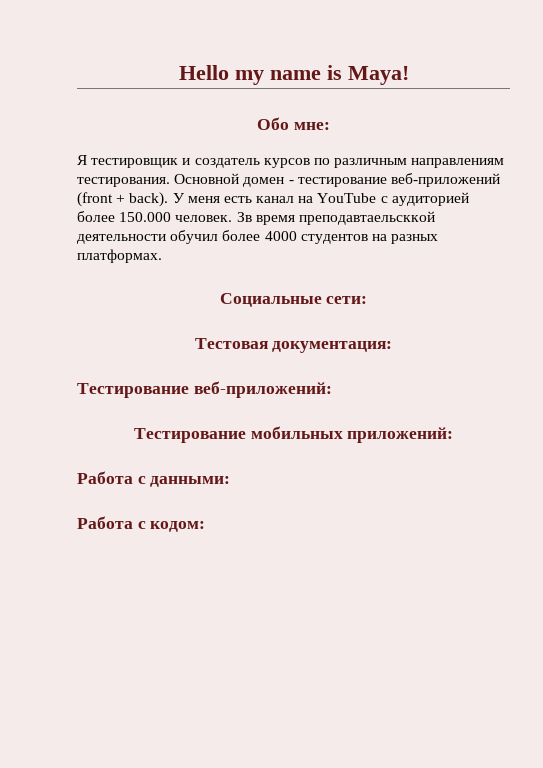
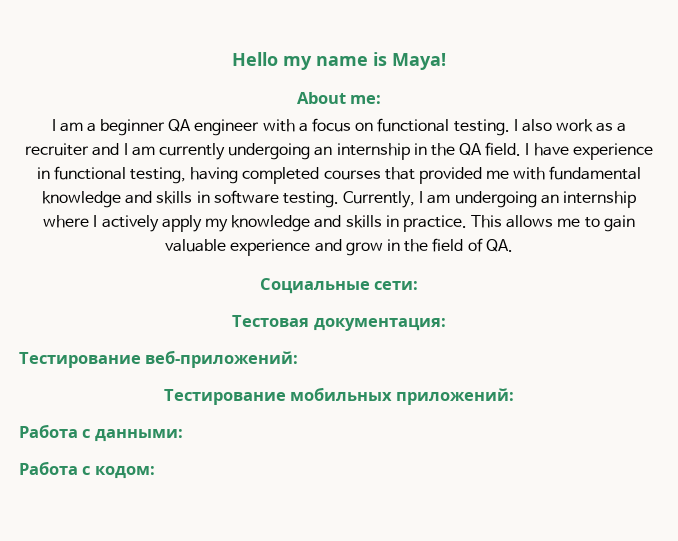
[257,117,330,130] [77,155,505,168] [77,173,500,187] [77,192,469,207] [77,211,435,225] [77,230,439,244] [77,249,162,263] Обо мне: // Я тестировщик и создатель курсов по различным направлениям тестирования. Основной домен - тестирование веб-приложений (front + back). У меня есть канал на YouTube с аудиторией более 150.000 человек. Зв время преподавтаельсккой деятельности обучил более 4000 студентов на разных платформах. -> [296,92,382,104] [51,118,627,136] [25,142,653,160] [36,166,642,184] [41,190,637,208] [43,215,635,232] [165,238,513,256] About me: // I am a beginner QA engineer with a focus on functional testing. I also work as a recruiter and I am currently undergoing an internship in the QA field. I have experience in functional testing, having completed courses that provided me with fundamental knowledge and skills in software testing. Currently, I am undergoing an internship where I actively apply my knowledge and skills in practice. This allows me to gain valuable experience and grow in the field of QA.

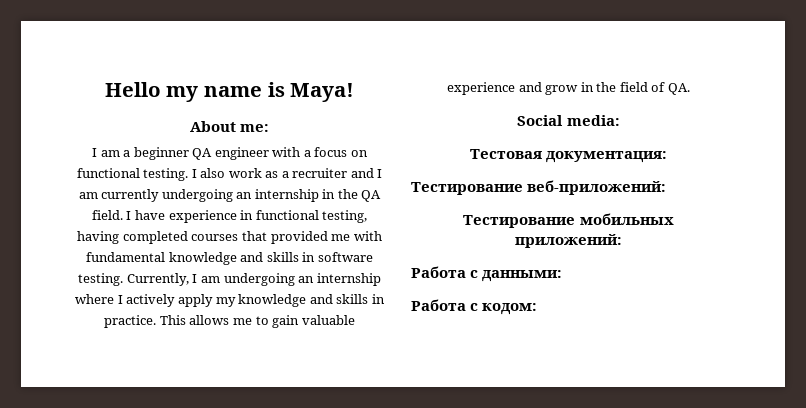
[259,278,419,294] Социальные сети: -> [517,115,620,126] Social media:

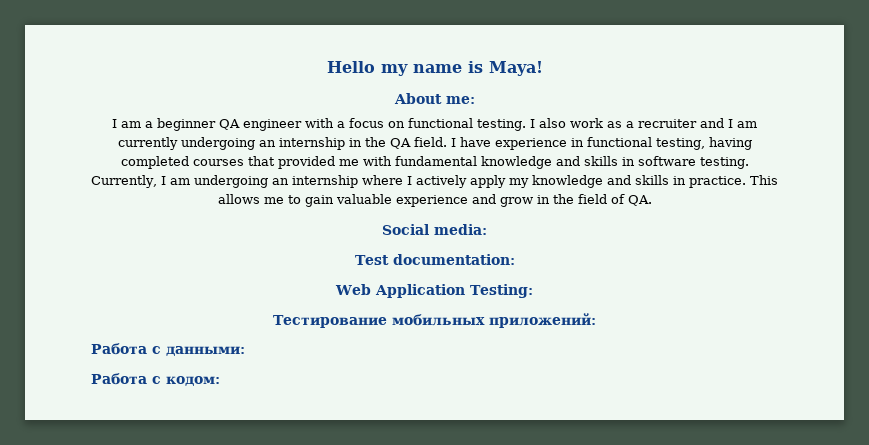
[469,149,668,163] [411,180,667,195] Тестовая документация: // Тестирование веб-приложений: -> [354,254,515,265] [335,284,533,298] Test documentation: // Web Application Testing:

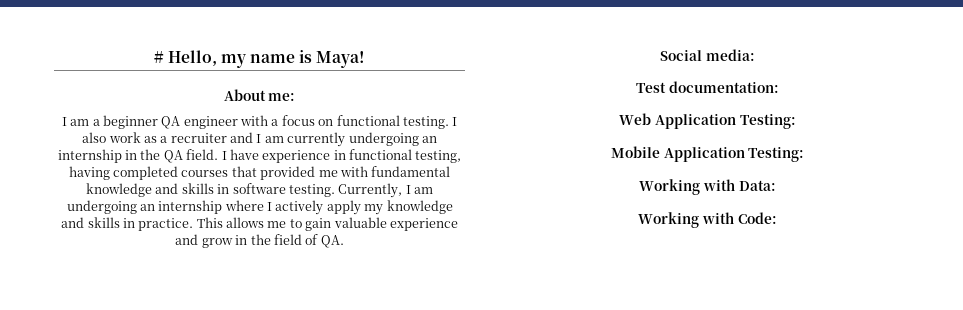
[326,61,375,73] Hello -> [153,50,217,66] # Hello,
[273,313,596,328] [91,343,245,356] [91,373,220,386] Тестирование мобильных приложений: // Работа с данными: // Работа с кодом: -> [610,146,805,162] [639,179,776,195] [638,212,777,228] Mobile Application Testing: // Working with Data: // Working with Code:

